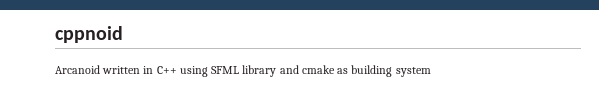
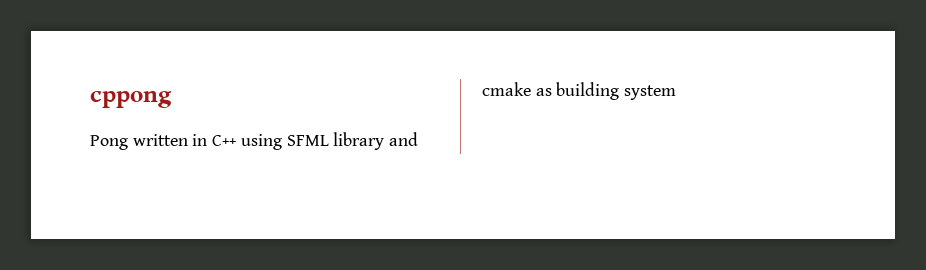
[55,26,123,43] [55,65,100,74] cppnoid // Arcanoid -> [90,91,172,108] [90,135,128,150] cppong // Pong

